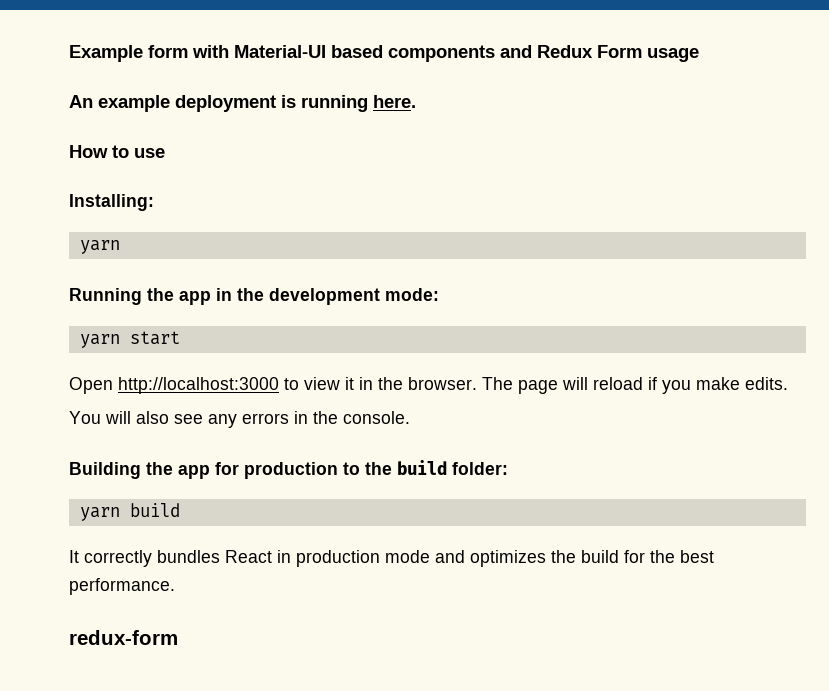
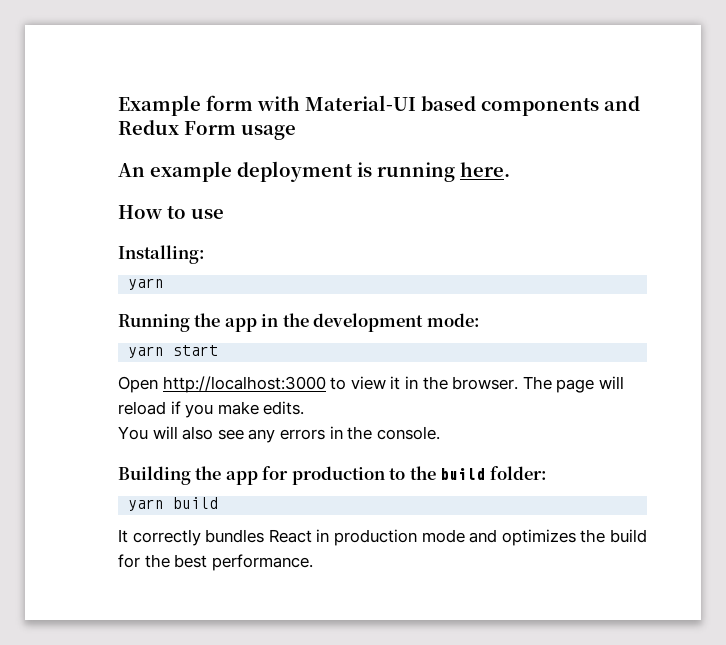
[69,630,178,645] // redux-form -> (313, 562) none

